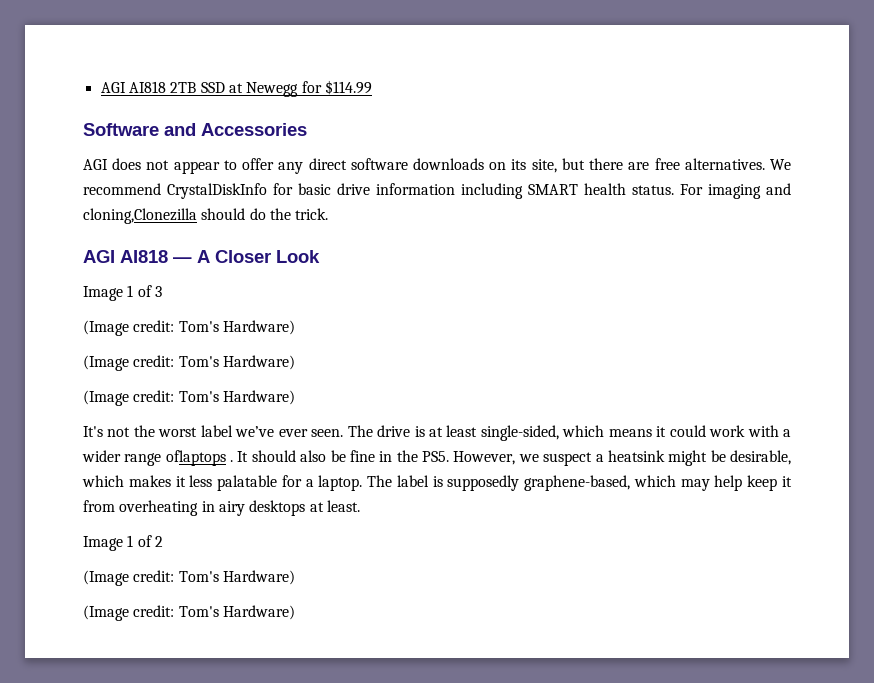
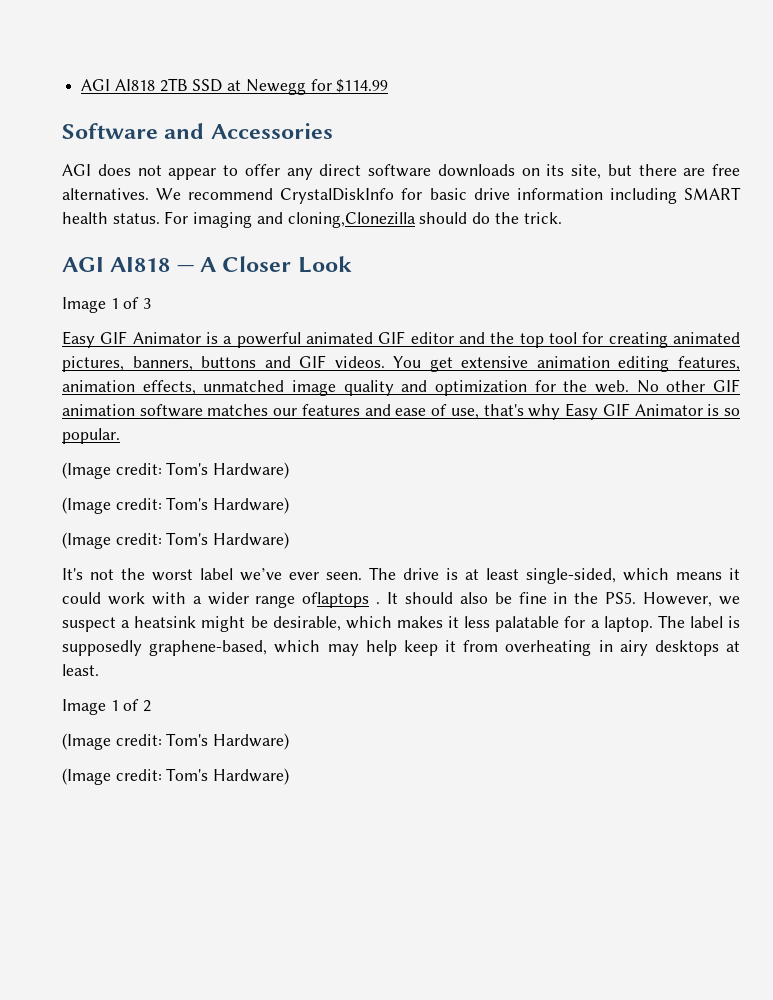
(162, 291) none -> [62,331,741,348] [62,355,740,372] [62,379,740,396] [62,403,741,420] [62,428,120,444] // Easy GIF Animator is a powerful animated GIF editor and the top tool for creating animated pictures, banners, buttons and GIF videos. You get extensive animation editing features, animation effects, unmatched image quality and optimization for the web. No other GIF animation software matches our features and ease of use, that's why Easy GIF Animator is so popular.

